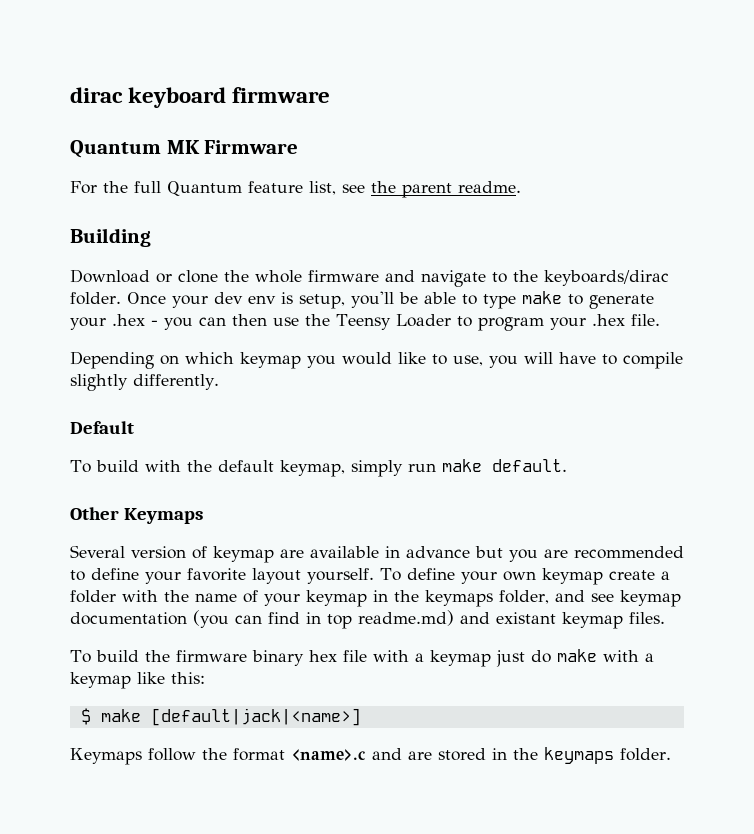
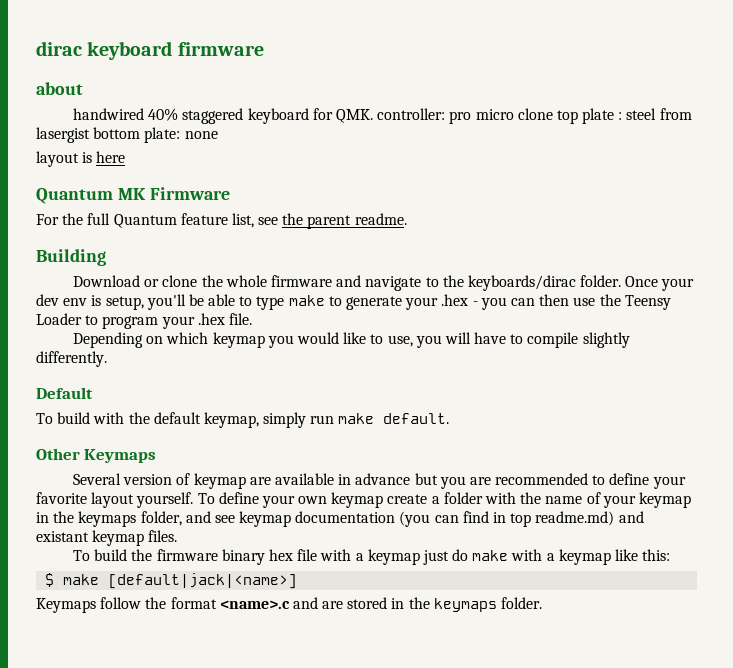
(331, 95) none -> [36,82,83,95] [73,108,692,124] [36,127,218,143] [36,151,126,167] // about // handwired 40% staggered keyboard for QMK. controller: pro micro clone top plate : steel from lasergist bottom plate: none // layout is here

